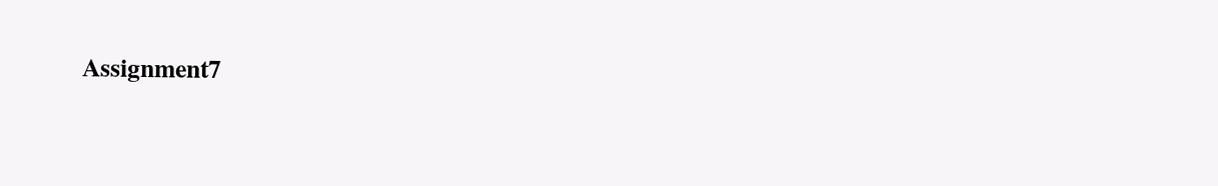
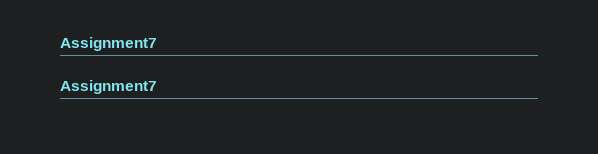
[82,59,222,83] Assignment7 -> [60,37,157,51] [60,80,157,94] Assignment7 // Assignment7

